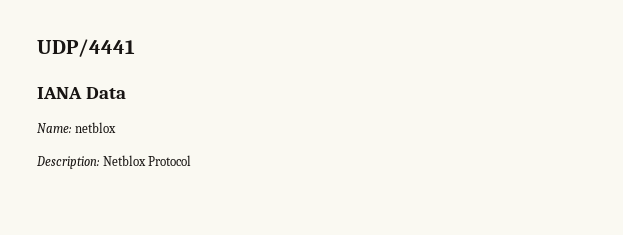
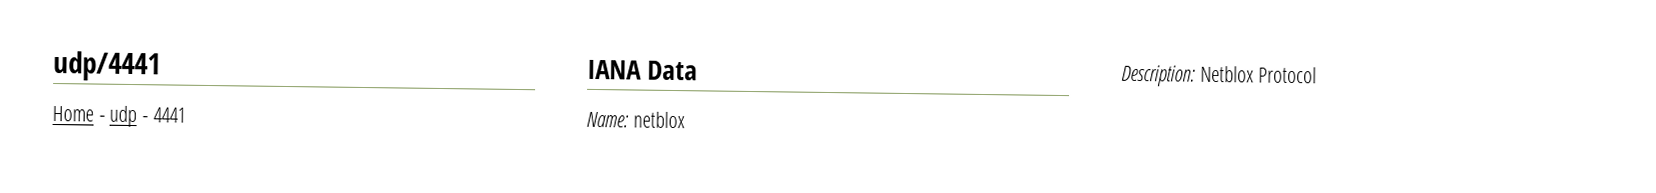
[37,39,135,57] UDP/4441 -> [53,50,161,82] [52,105,186,128] udp/4441 // Home - udp - 4441

